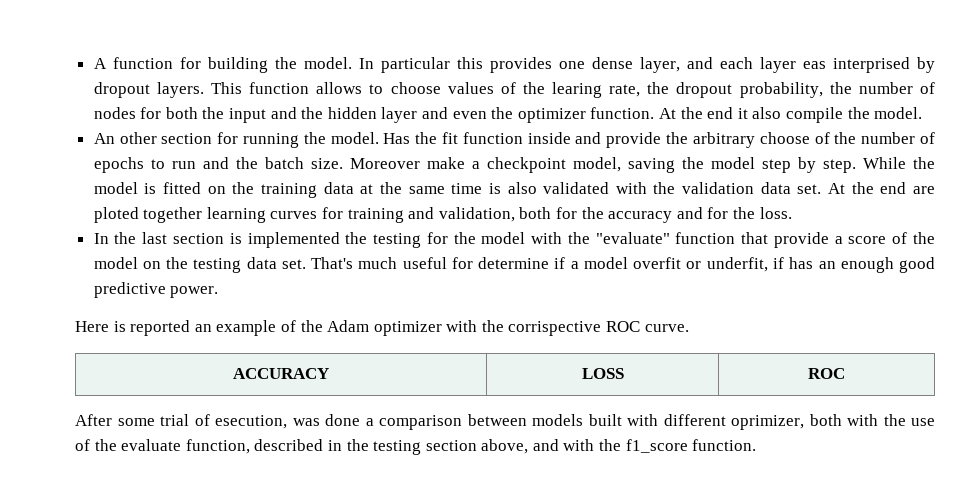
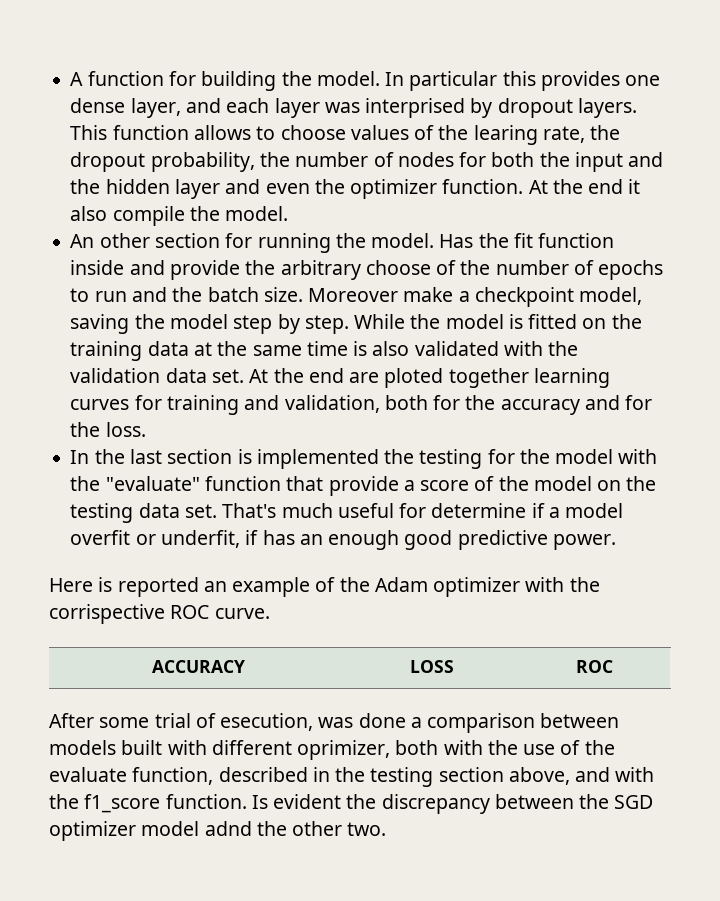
[802,61,826,69] eas -> [324,102,360,113] was
(757, 445) none -> [251,794,654,814] [49,821,387,841] Is evident the discrepancy between the SGD optimizer model adnd the other two.

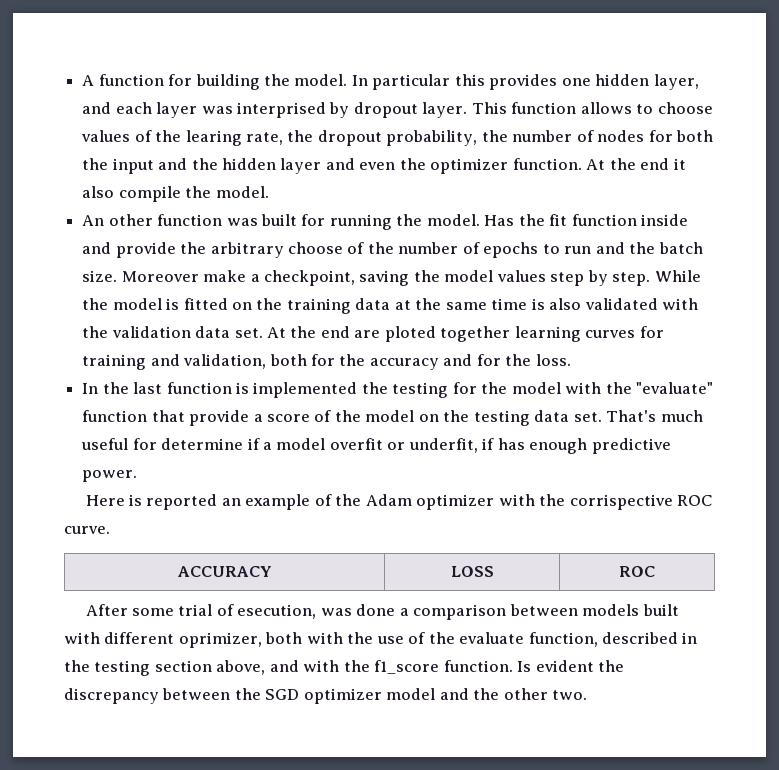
[70,98,126,113] dense -> [595,74,650,86] hidden
[577,98,637,118] layers. -> [422,102,468,118] layer.
[154,233,220,248] section -> [157,214,297,226] function was built
[474,287,643,307] checkpoint model, -> [263,270,355,286] checkpoint,
(228, 321) none -> [496,270,546,282] values
[167,449,233,464] section -> [166,382,232,394] function
[299,530,453,550] an enough good -> [529,438,588,454] enough
[204,821,252,836] adnd -> [439,688,469,700] and

